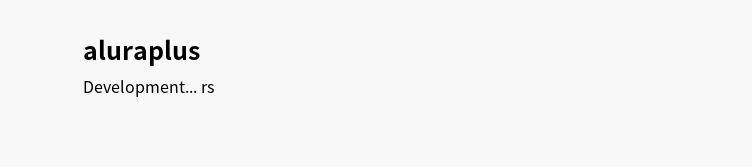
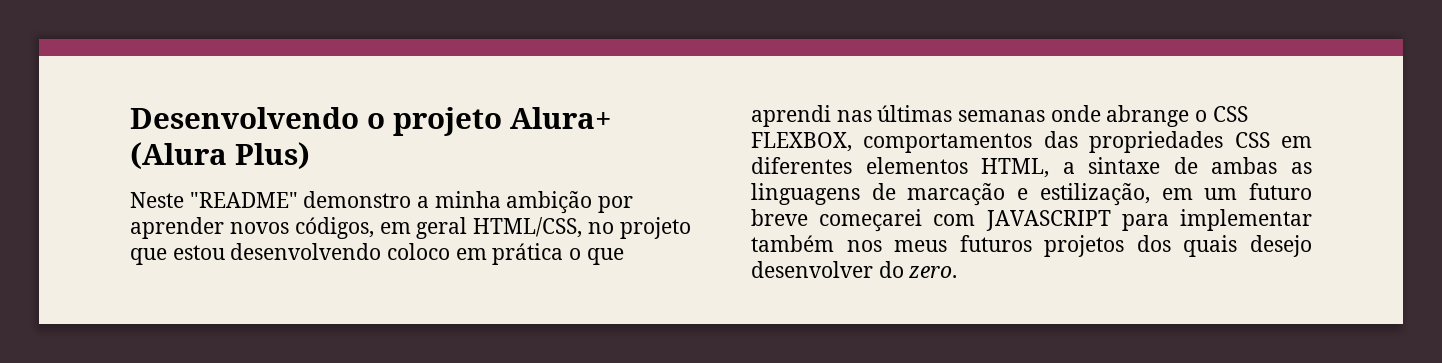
[83,39,200,66] [83,80,215,97] aluraplus // Development... rs -> [130,107,611,136] [130,142,310,170] [130,191,634,214] [130,217,691,239] [130,243,624,265] [751,105,1248,127] [751,131,1312,153] [751,157,1312,178] [751,183,1312,206] [751,209,1312,232] [751,235,1312,257] [751,261,958,278] Desenvolvendo o projeto Alura+ (Alura Plus) // Neste "README" demonstro a minha ambição por aprender novos códigos, em geral HTML/CSS, no projeto que estou desenvolvendo coloco em prática o que aprendi nas últimas semanas onde abrange o CSS FLEXBOX, comportamentos das propriedades CSS em diferentes elementos HTML, a sintaxe de ambas as linguagens de marcação e estilização, em um futuro breve começarei com JAVASCRIPT para implementar também nos meus futuros projetos dos quais desejo desenvolver do zero.

